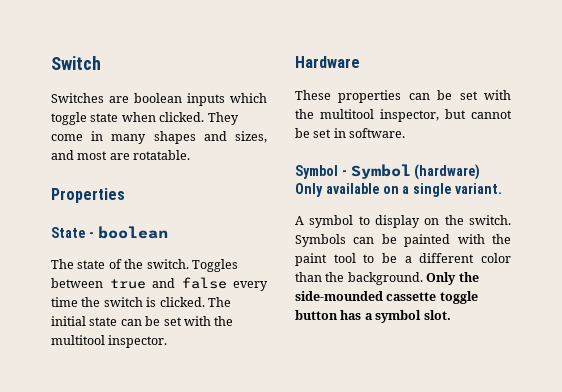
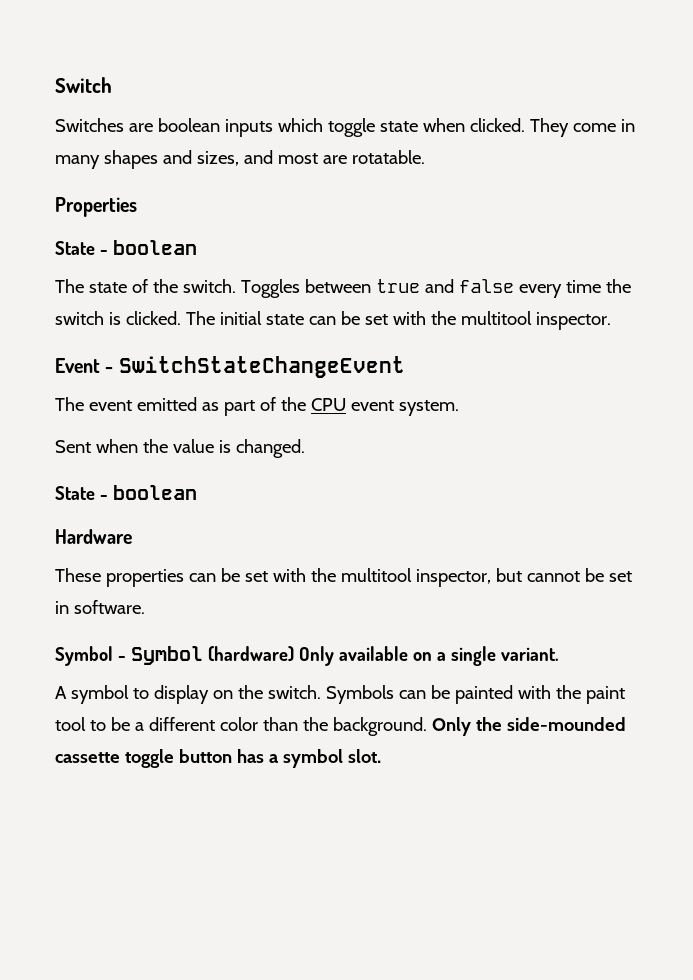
(168, 341) none -> [55,356,405,378] [55,397,459,416] [55,439,305,458] [55,485,197,500] // Event - SwitchStateChangeEvent // The event emitted as part of the CPU event system. // Sent when the value is changed. // State - boolean

